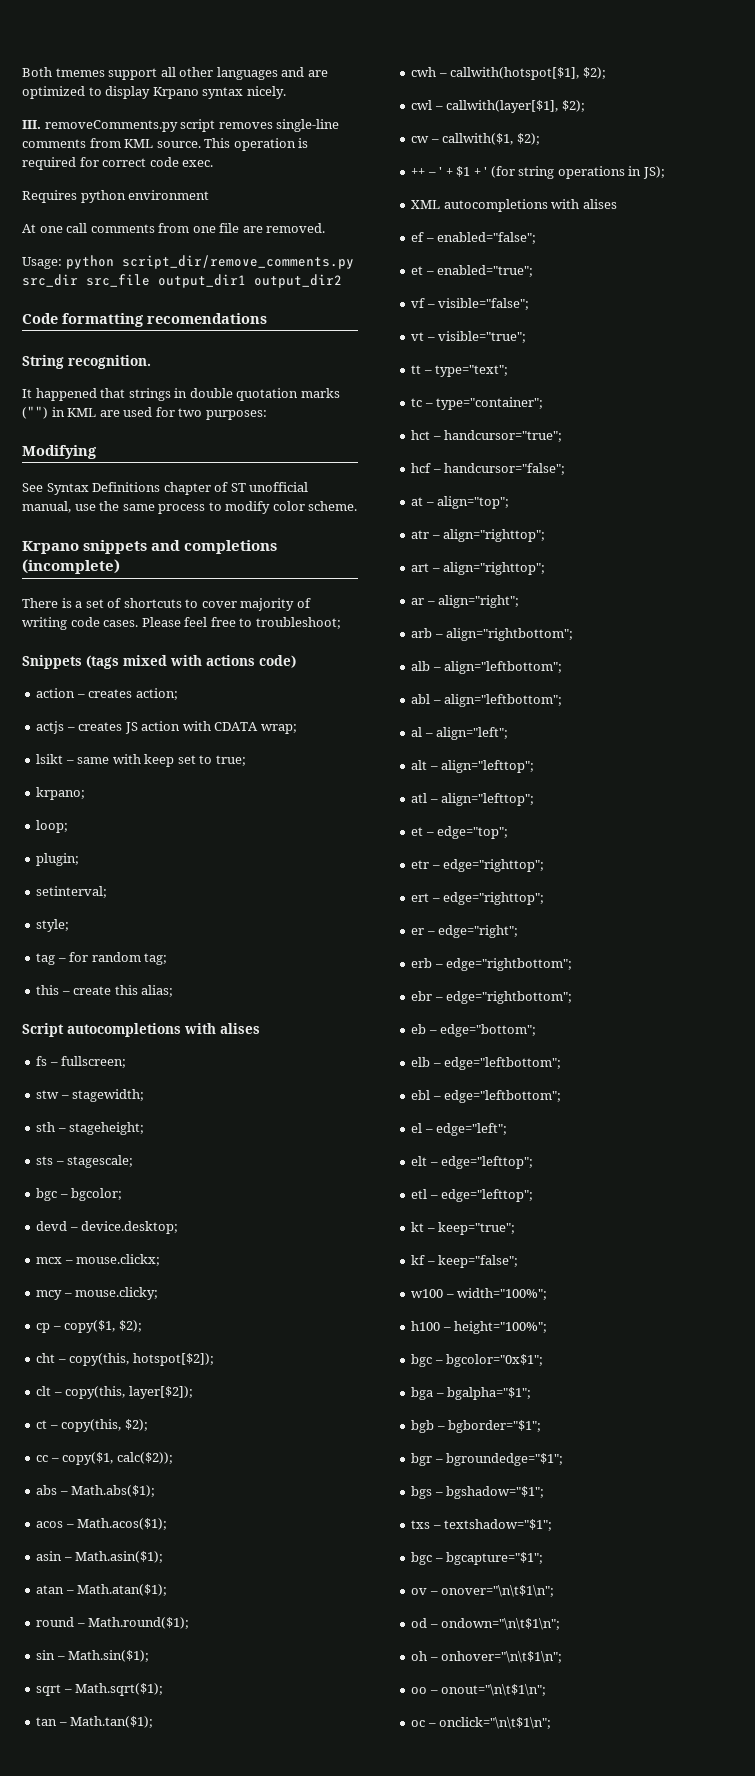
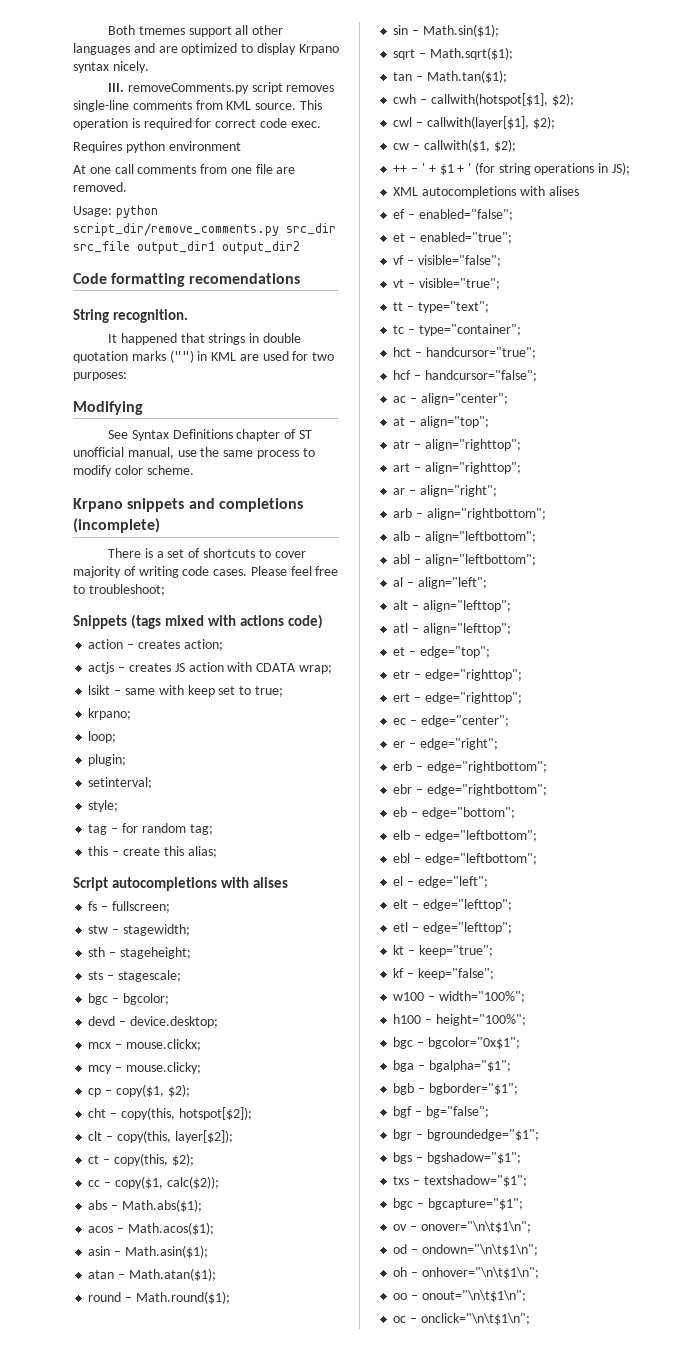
(566, 469) none -> [393,393,508,405] // ac – align="center";
(545, 898) none -> [393,715,509,727] // ec – edge="center";
(542, 1426) none -> [393,1106,489,1118] // bgf – bg="false";

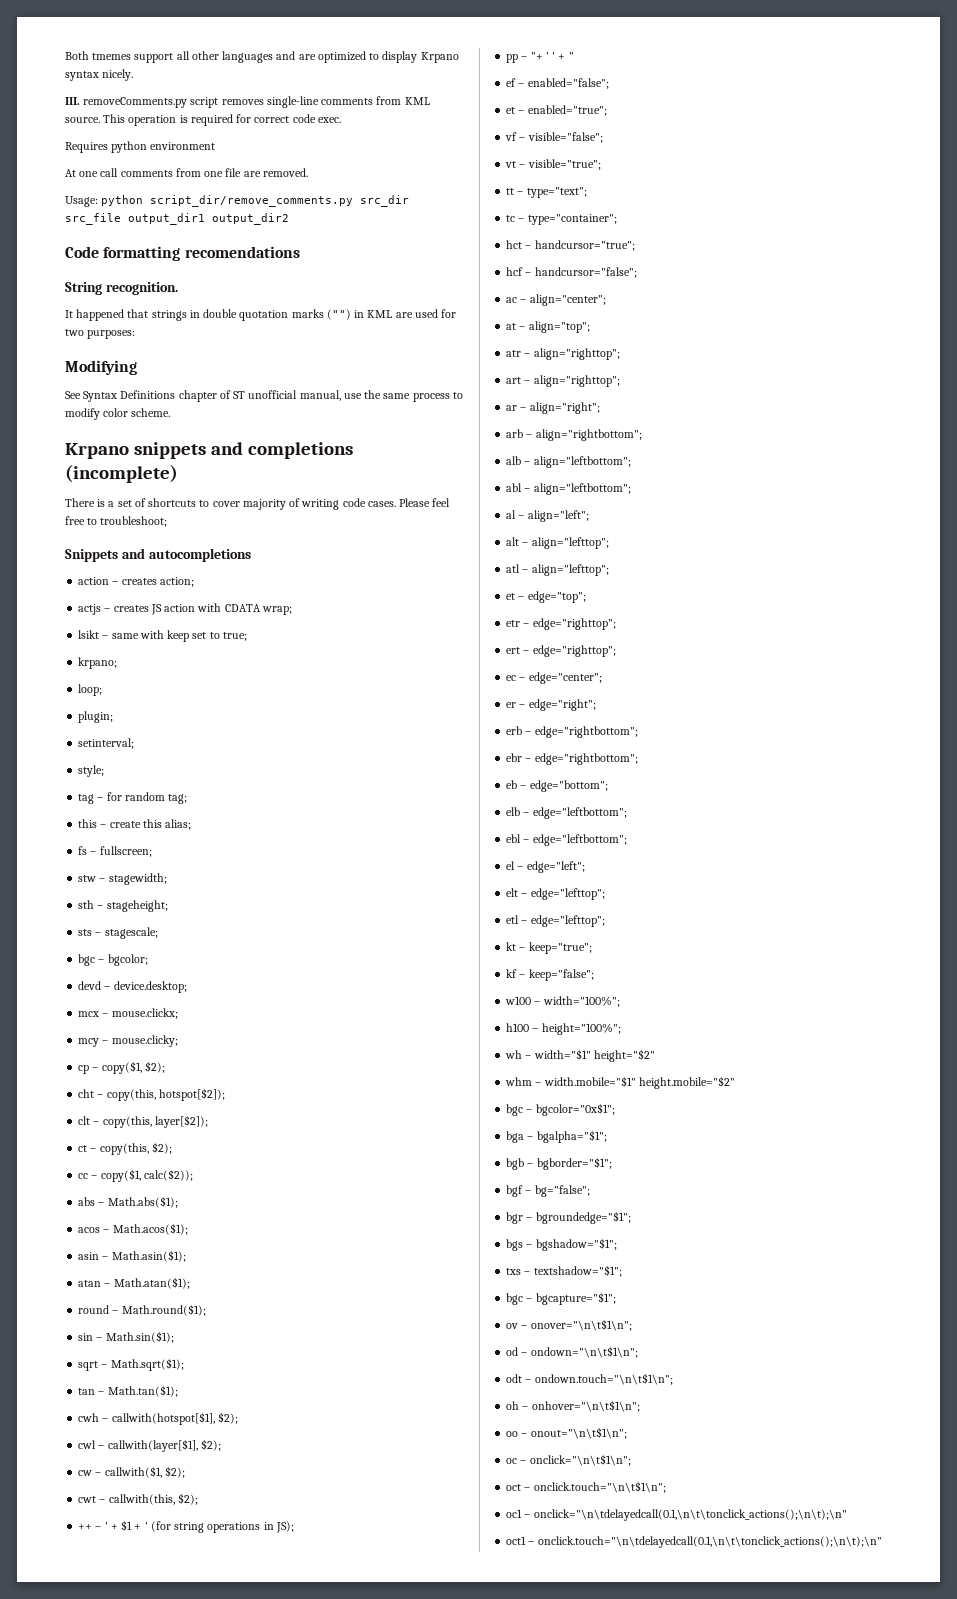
[130,614,323,629] (tags mixed with actions code) -> [121,548,251,562] and autocompletions
[73,877,288,891] // Script autocompletions with alises -> (192, 824) none
(516, 145) none -> [78,1493,198,1505] // cwt – callwith(this, $2);
[393,186,579,198] XML autocompletions with alises -> [506,52,574,63] pp – "+ ' ' + "
(526, 1020) none -> [505,1049,655,1062] [505,1076,735,1089] // wh – width="$1" height="$2" // whm – width.mobile="$1" height.mobile="$2"
(538, 1250) none -> [506,1373,673,1385] // odt – ondown.touch="\n\t$1\n";
(530, 1319) none -> [506,1481,666,1493] [506,1509,847,1521] [506,1536,882,1548] // oct – onclick.touch="\n\t$1\n"; // oc1 – onclick="\n\tdelayedcall(0.1,\n\t\tonclick_actions();\n\t);\n" // oct1 – onclick.touch="\n\tdelayedcall(0.1,\n\t\tonclick_actions();\n\t);\n"

